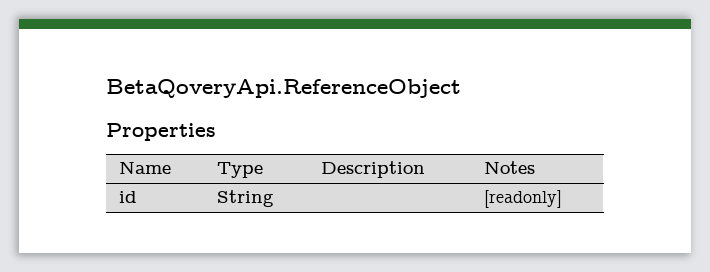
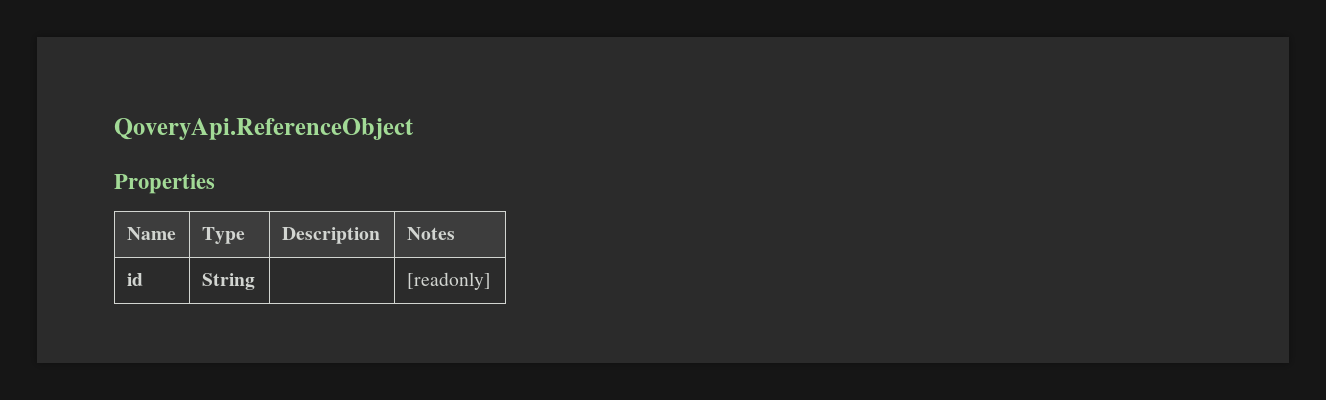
[106,79,461,98] BetaQoveryApi.ReferenceObject -> [114,118,414,140] QoveryApi.ReferenceObject

